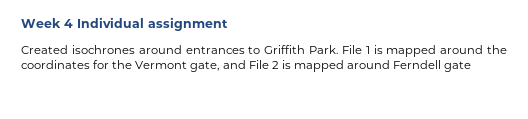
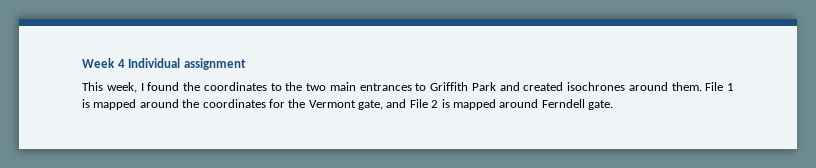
[21,45,338,54] Created isochrones around entrances to Griffith Park. -> [82,82,702,93] This week, I found the coordinates to the two main entrances to Griffith Park and created isochrones around them.
[444,61,472,72] gate -> [588,100,613,110] gate.

